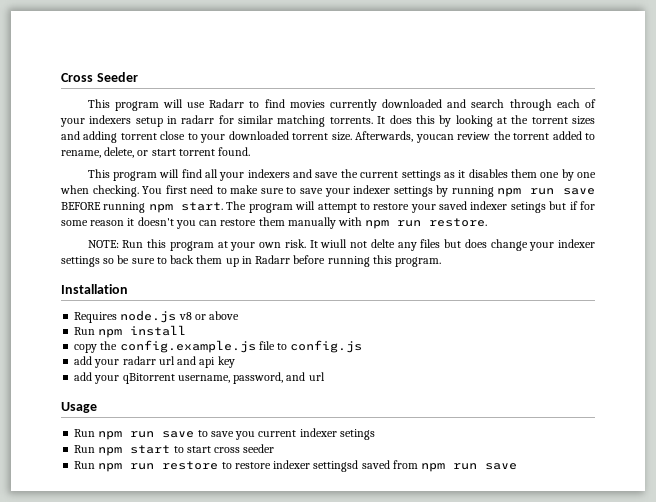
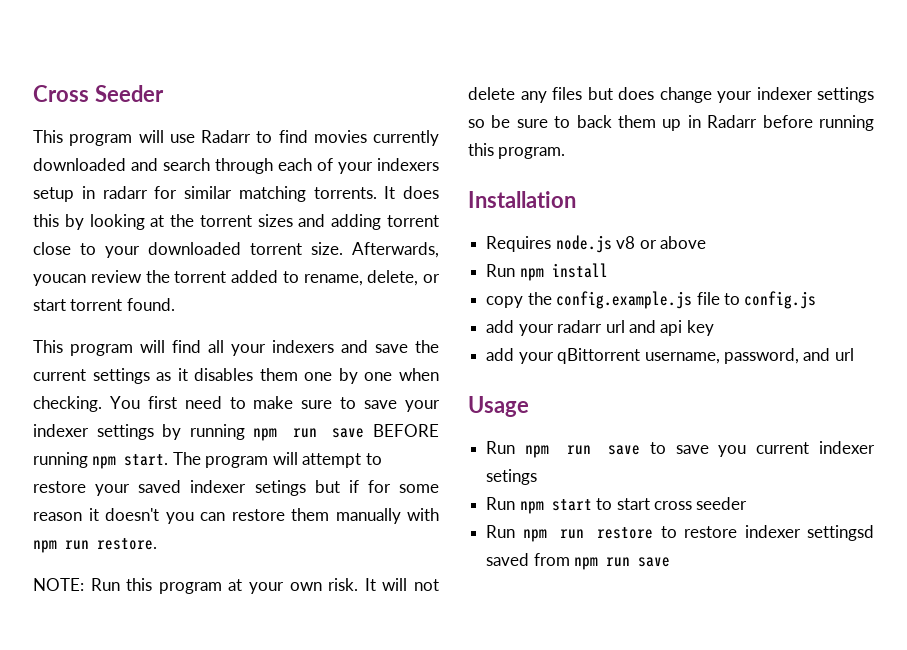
[320,239,395,248] wiull not delte -> [382,578,440,591] [468,87,515,100] will not delete
[122,373,175,384] qBitorrent -> [557,348,641,364] qBittorrent

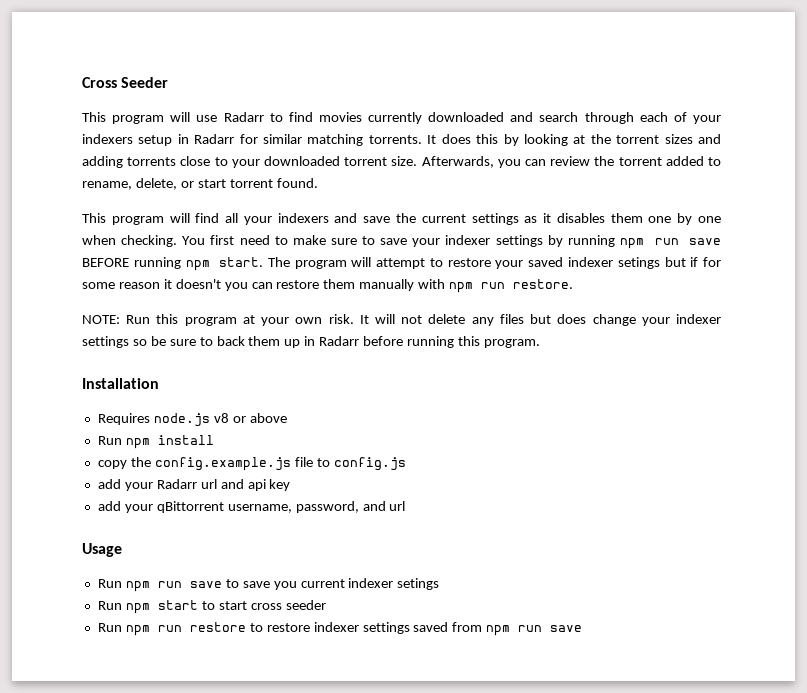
[102,186,148,199] radarr -> [194,134,235,144] Radarr
[387,215,439,227] torrent -> [127,157,177,166] torrents
[33,274,86,286] youcan -> [497,159,546,168] you can
[557,320,603,333] radarr -> [156,479,197,489] Radarr
[807,525,874,541] settingsd -> [362,622,410,634] settings

